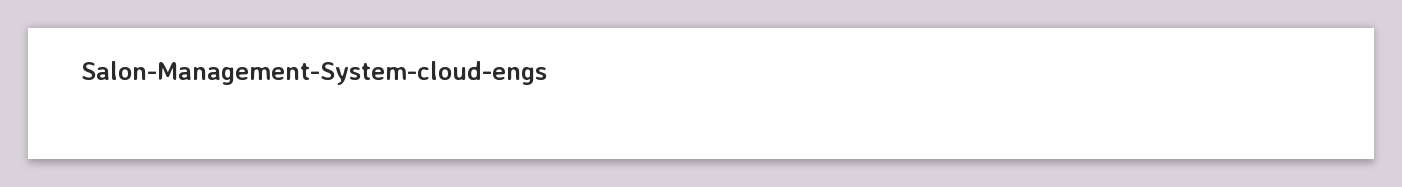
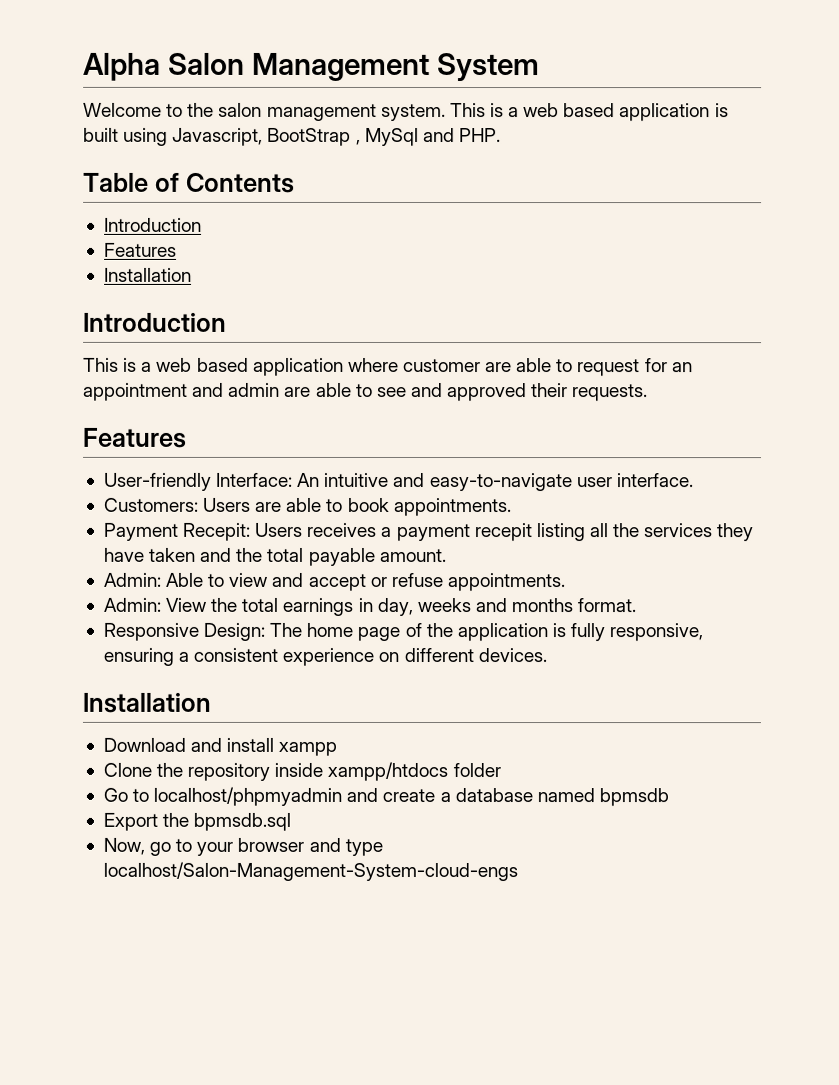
[81,61,547,85] Salon-Management-System-cloud-engs -> [83,52,540,82] [83,102,729,122] [83,127,501,146] [83,172,295,193] [103,217,202,232] [103,242,177,257] [103,267,192,282] [83,312,227,332] [83,357,693,377] [83,382,649,402] [83,427,187,448] [103,472,694,492] [103,497,512,517] [103,522,755,542] [102,547,446,566] [102,572,565,592] [102,597,637,616] [102,622,704,642] [102,647,547,666] [82,692,211,713] [102,737,338,756] [102,761,501,782] [102,786,669,807] [102,812,292,831] [102,837,383,856] [102,861,518,882] Alpha Salon Management System // Welcome to the salon management system. This is a web based application is built using Javascript, BootStrap , MySql and PHP. // Table of Contents // Introduction // Features // Installation // Introduction // This is a web based application where customer are able to request for an appointment and admin are able to see and approved their requests. // Features // User-friendly Interface: An intuitive and easy-to-navigate user interface. // Customers: Users are able to book appointments. // Payment Recepit: Users receives a payment recepit listing all the services they have taken and the total payable amount. // Admin: Able to view and accept or refuse appointments. // Admin: View the total earnings in day, weeks and months format. // Responsive Design: The home page of the application is fully responsive, ensuring a consistent experience on different devices. // Installation // Download and install xampp // Clone the repository inside xampp/htdocs folder // Go to localhost/phpmyadmin and create a database named bpmsdb // Export the bpmsdb.sql // Now, go to your browser and type localhost/Salon-Management-System-cloud-engs

